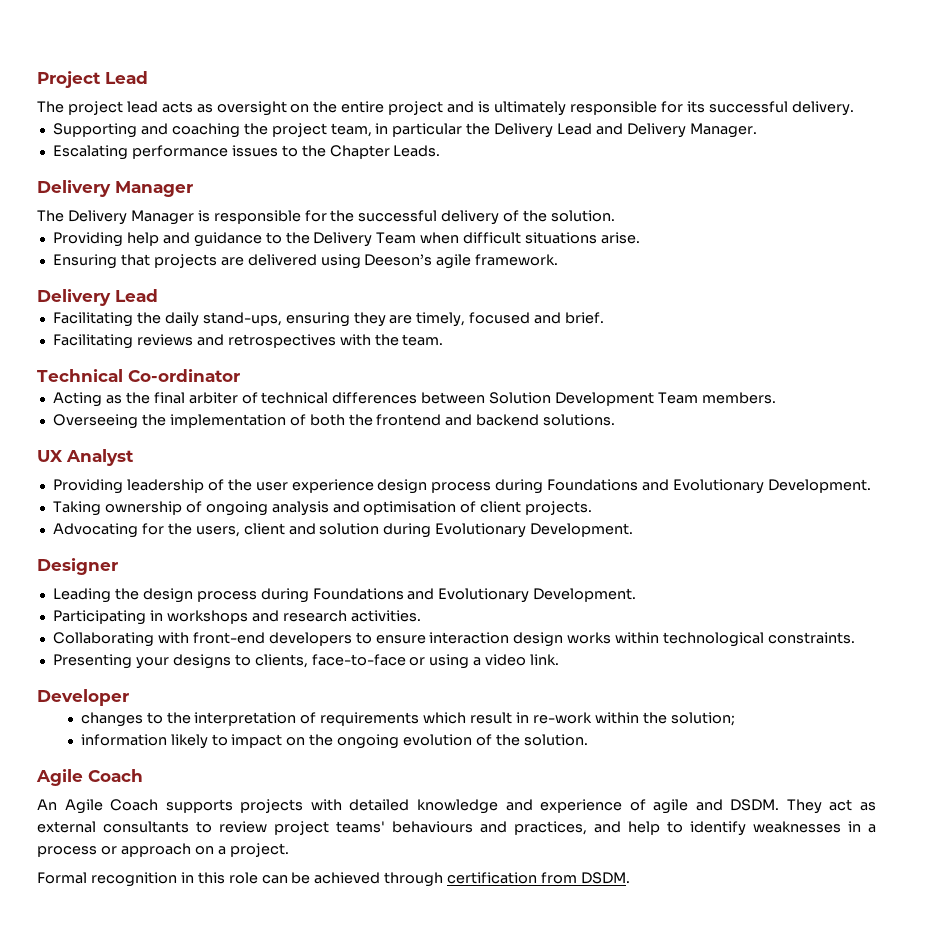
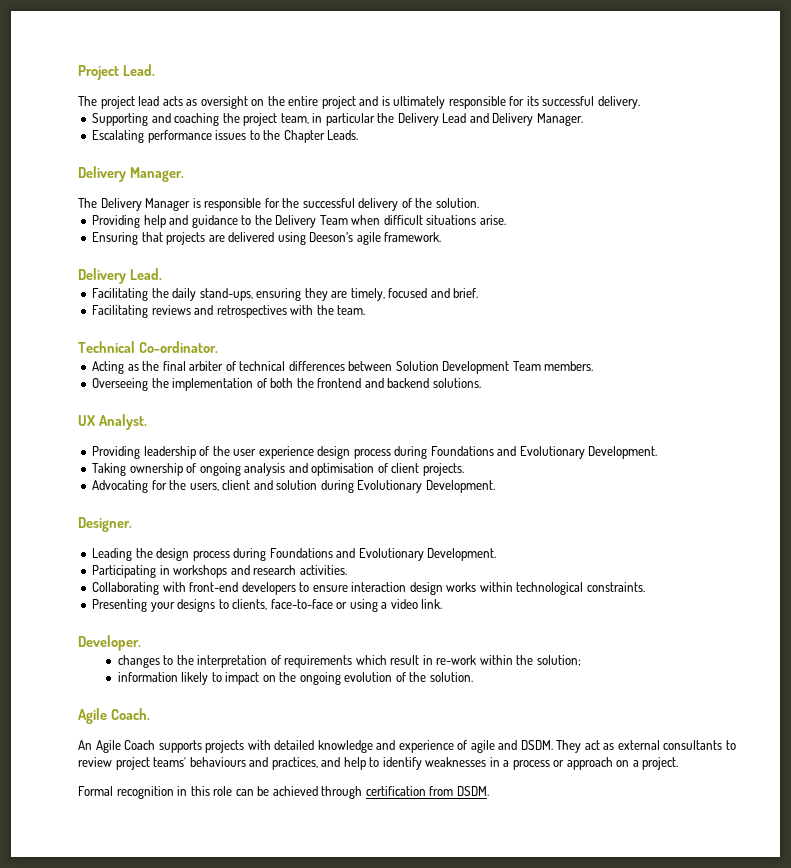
[105,71,148,84] Lead -> [122,64,155,76] Lead.
[115,181,193,197] Manager -> [129,167,184,182] Manager.
[115,289,158,302] Lead -> [129,268,162,280] Lead.
[128,369,240,382] Co-ordinator -> [138,341,218,353] Co-ordinator.
[66,449,134,466] Analyst -> [98,414,147,430] Analyst.
[37,558,118,575] Designer -> [78,517,132,532] Designer.
[37,689,129,706] Developer -> [78,635,141,651] Developer.
[88,769,143,782] Coach -> [110,708,150,720] Coach.

